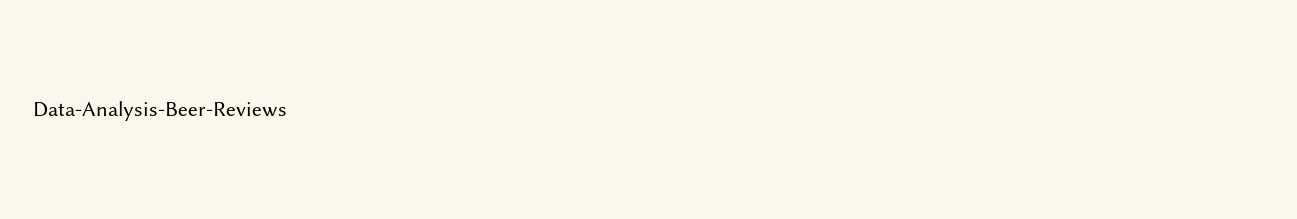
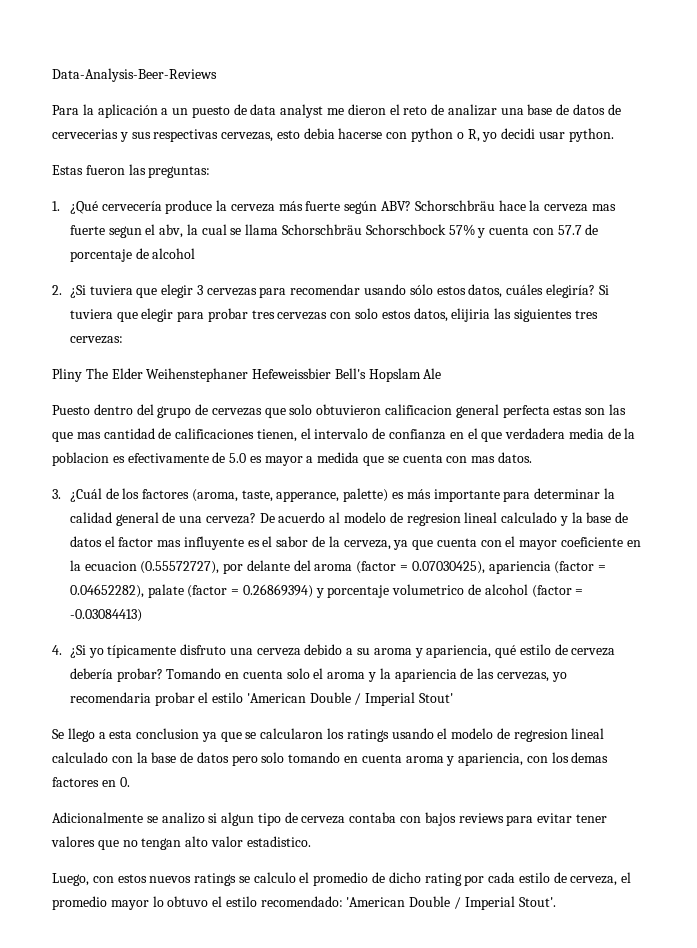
(287, 111) none -> [52,104,621,118] [52,128,614,142] [52,164,211,178] [52,200,616,214] [69,224,599,238] [69,248,196,262] [52,284,609,298] [69,308,598,322] [69,336,123,344] [52,368,442,382] [52,404,626,418] [52,428,636,442] [52,452,532,466] [52,488,615,502] [69,512,629,526] [69,536,641,550] [69,560,607,574] [69,584,584,598] [69,609,142,622] [52,644,616,658] [69,668,567,682] [69,692,453,706] [52,728,605,742] [52,752,609,766] [52,777,130,787] [52,812,607,826] [51,836,311,850] [52,872,632,886] [52,896,556,910] // Para la aplicación a un puesto de data analyst me dieron el reto de analizar una base de datos de cervecerias y sus respectivas cervezas, esto debia hacerse con python o R, yo decidi usar python. // Estas fueron las preguntas: // 1. ¿Qué cervecería produce la cerveza más fuerte según ABV? Schorschbräu hace la cerveza mas fuerte segun el abv, la cual se llama Schorschbräu Schorschbock 57% y cuenta con 57.7 de porcentaje de alcohol // 2. ¿Si tuviera que elegir 3 cervezas para recomendar usando sólo estos datos, cuáles elegiría? Si tuviera que elegir para probar tres cervezas con solo estos datos, elijiria las siguientes tres cervezas: // Pliny The Elder Weihenstephaner Hefeweissbier Bell's Hopslam Ale // Puesto dentro del grupo de cervezas que solo obtuvieron calificacion general perfecta estas son las que mas cantidad de calificaciones tienen, el intervalo de confianza en el que verdadera media de la poblacion es efectivamente de 5.0 es mayor a medida que se cuenta con mas datos. // 3. ¿Cuál de los factores (aroma, taste, apperance, palette) es más importante para determinar la calidad general de una cerveza? De acuerdo al modelo de regresion lineal calculado y la base de datos el factor mas influyente es el sabor de la cerveza, ya que cuenta con el mayor coeficiente en la ecuacion (0.55572727), por delante del aroma (factor = 0.07030425), apariencia (factor = 0.04652282), palate (factor = 0.26869394) y porcentaje volumetrico de alcohol (factor = -0.03084413) // 4. ¿Si yo típicamente disfruto una cerveza debido a su aroma y apariencia, qué estilo de cerveza debería probar? Tomando en cuenta solo el aroma y la apariencia de las cervezas, yo recomendaria probar el estilo 'American Double / Imperial Stout' // Se llego a esta conclusion ya que se calcularon los ratings usando el modelo de regresion lineal calculado con la base de datos pero solo tomando en cuenta aroma y apariencia, con los demas factores en 0. // Adicionalmente se analizo si algun tipo de cerveza contaba con bajos reviews para evitar tener valores que no tengan alto valor estadistico. // Luego, con estos nuevos ratings se calculo el promedio de dicho rating por cada estilo de cerveza, el promedio mayor lo obtuvo el estilo recomendado: 'American Double / Imperial Stout'.

